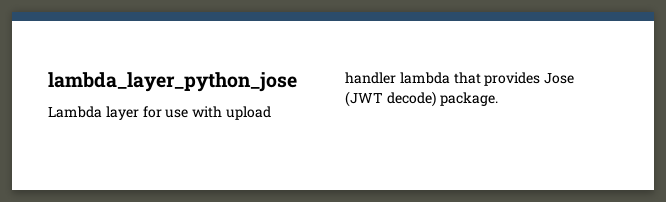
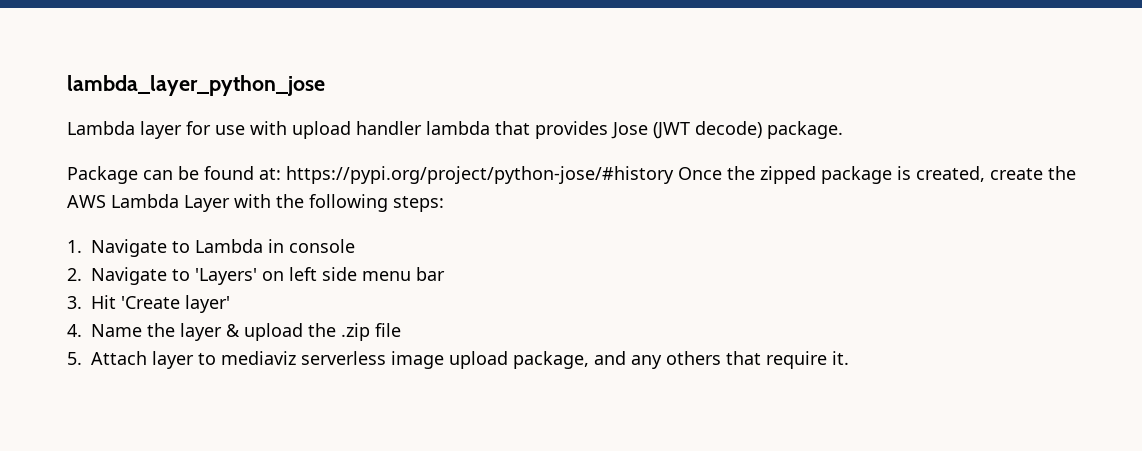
(498, 99) none -> [67,166,1076,184] [67,194,444,212] [67,239,355,257] [67,267,445,285] [67,295,230,313] [67,323,401,341] [67,351,849,369] // Package can be found at: https://pypi.org/project/python-jose/#history Once the zipped package is created, create the AWS Lambda Layer with the following steps: // 1. Navigate to Lambda in console // 2. Navigate to 'Layers' on left side menu bar // 3. Hit 'Create layer' // 4. Name the layer & upload the .zip file // 5. Attach layer to mediaviz serverless image upload package, and any others that require it.

